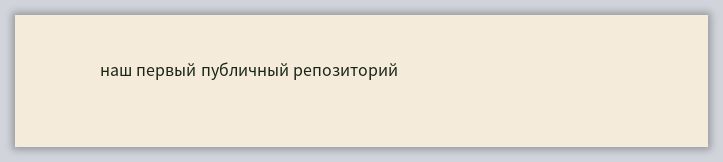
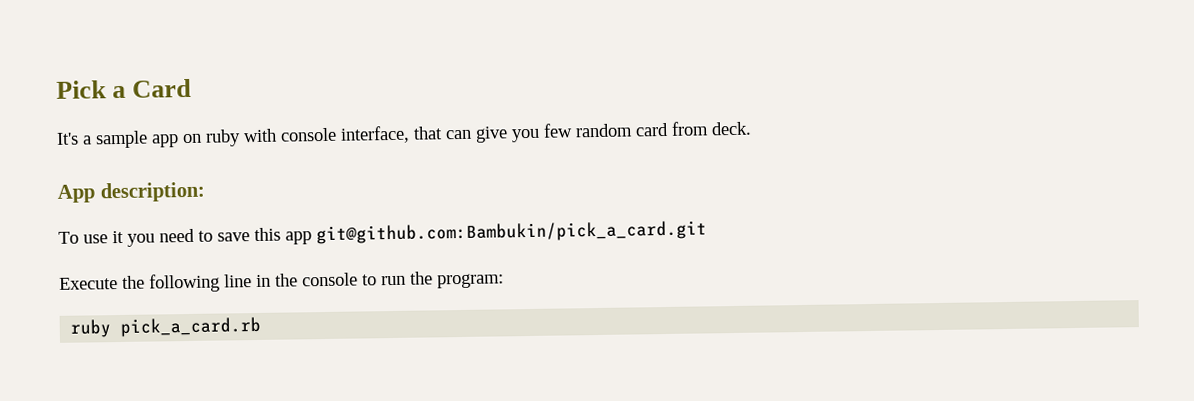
[100,62,398,80] наш первый публичный репозиторий -> [56,78,193,99] [56,121,752,149] [57,181,205,203] [58,220,707,247] [59,271,504,293] [70,316,262,338] Pick a Card // It's a sample app on ruby with console interface, that can give you few random card from deck. // App description: // To use it you need to save this app git@github.com:Bambukin/pick_a_card.git // Execute the following line in the console to run the program: // ruby pick_a_card.rb

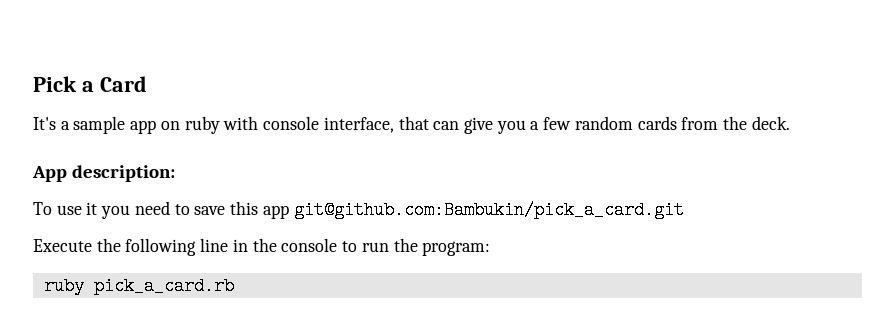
(540, 135) none -> [530,121,540,130] a
[635,121,709,137] card from -> [637,116,748,130] cards from the

